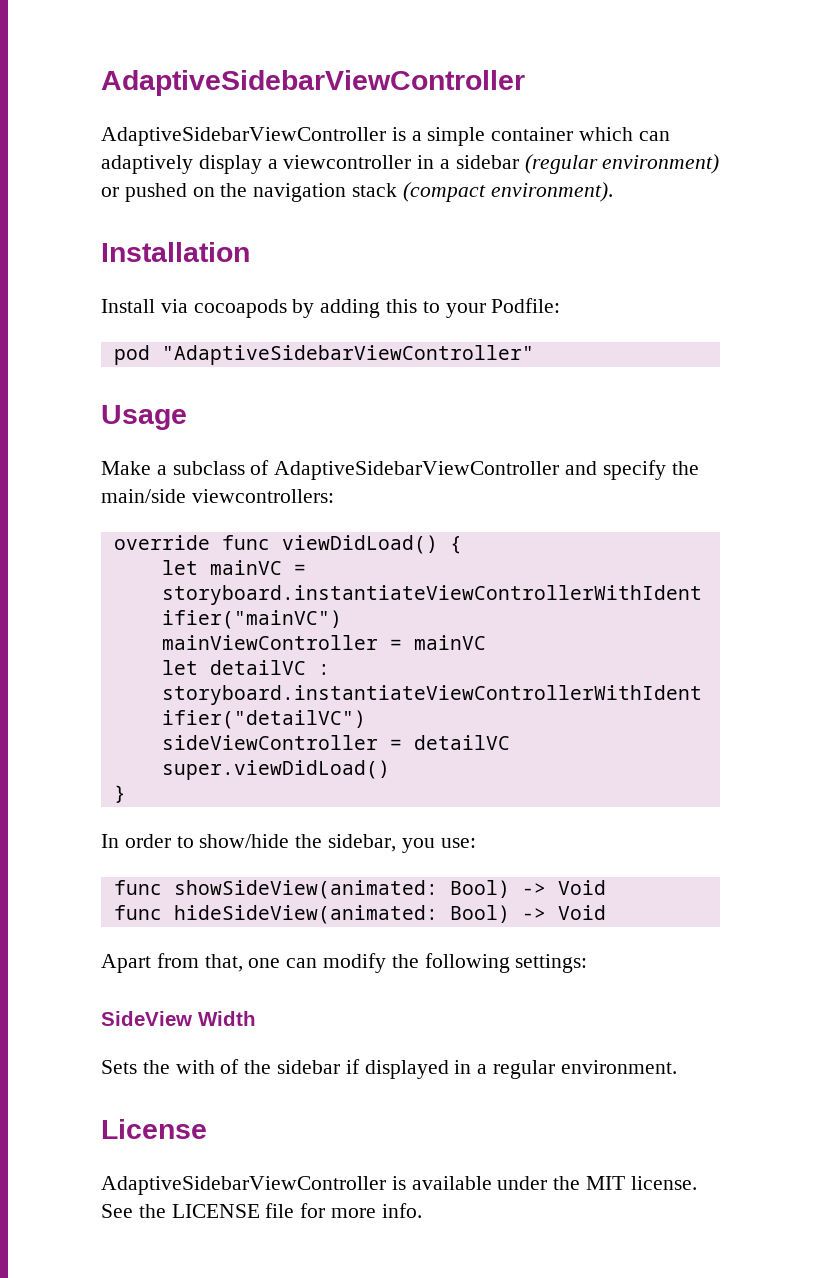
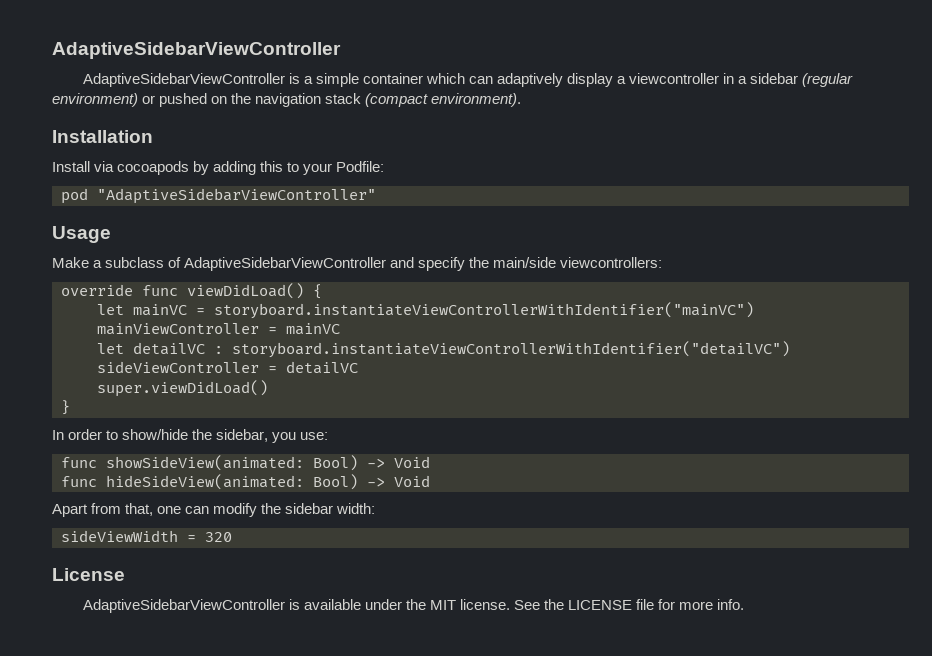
[424,953,588,973] [101,1011,256,1026] [101,1059,677,1079] following settings: // SideView Width // Sets the with of the sidebar if displayed in a regular environment. -> [285,503,376,514] [61,530,232,542] sidebar width: // sideViewWidth = 320

